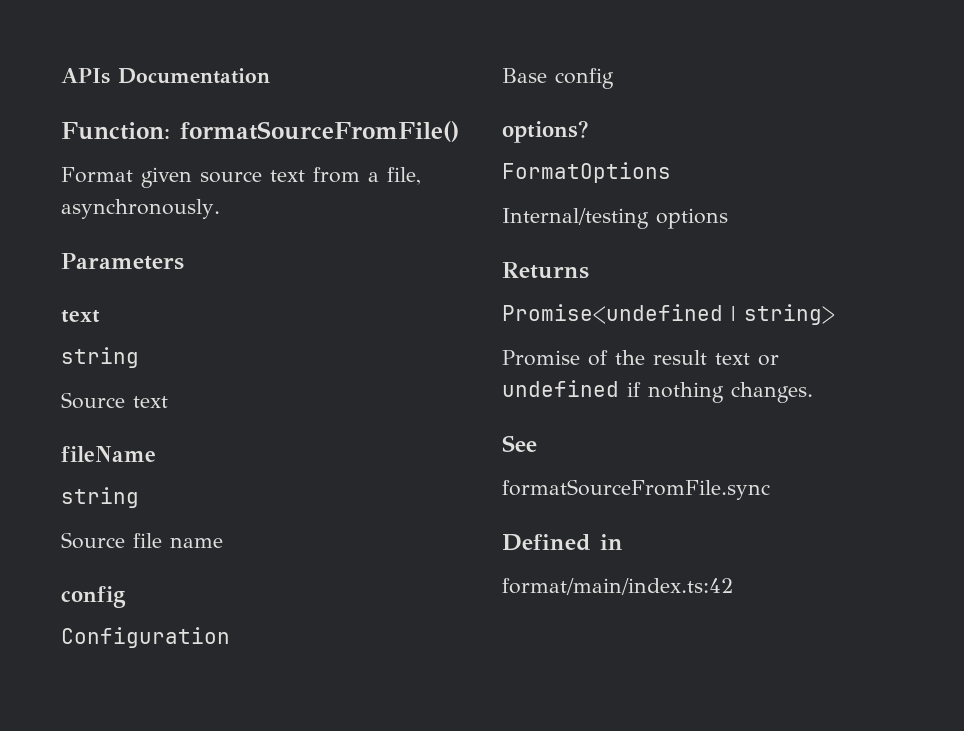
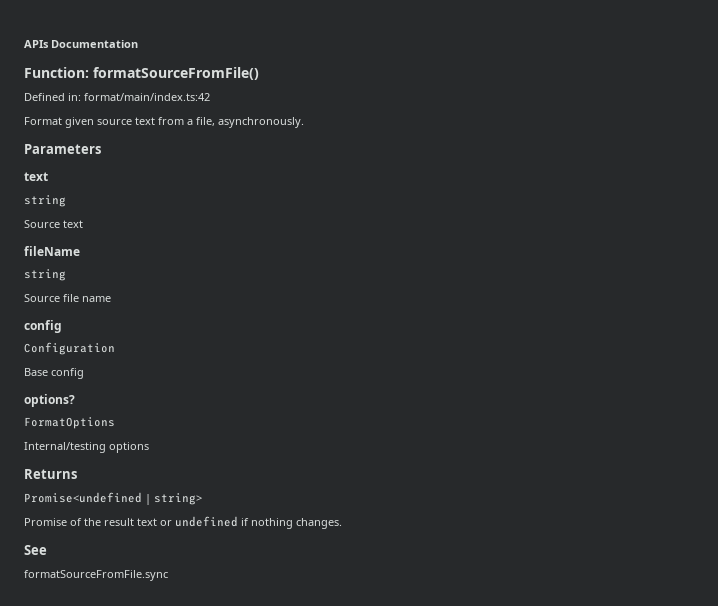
(459, 131) none -> [24,93,210,101] // Defined in: format/main/index.ts:42
[502,534,623,551] [502,578,733,595] // Defined in // format/main/index.ts:42 -> (168, 575) none

